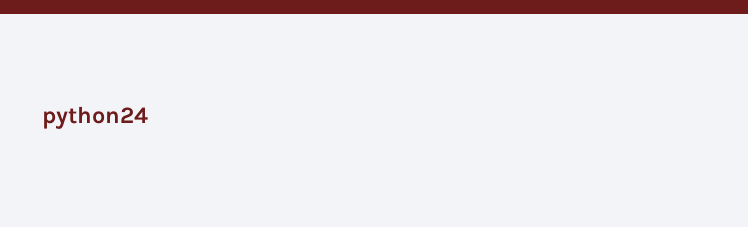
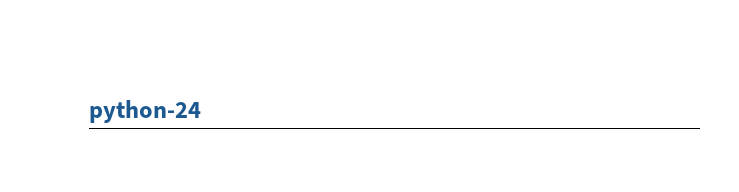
[42,106,148,129] python24 -> [89,100,201,123] python-24

